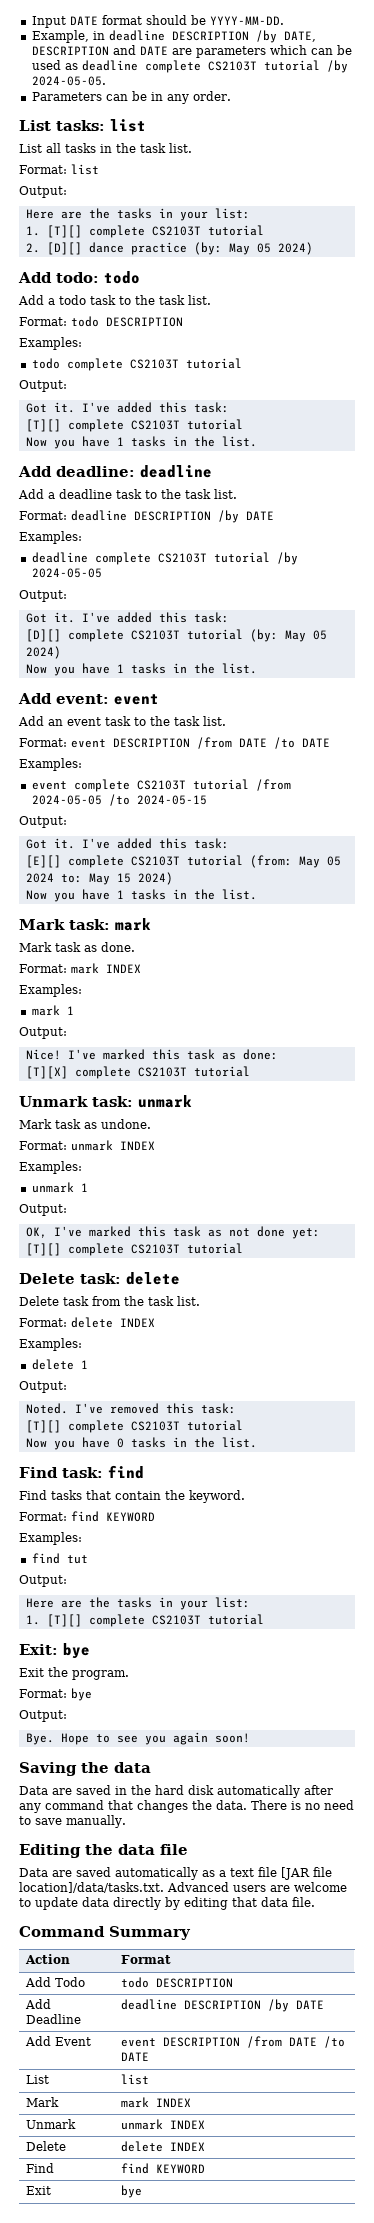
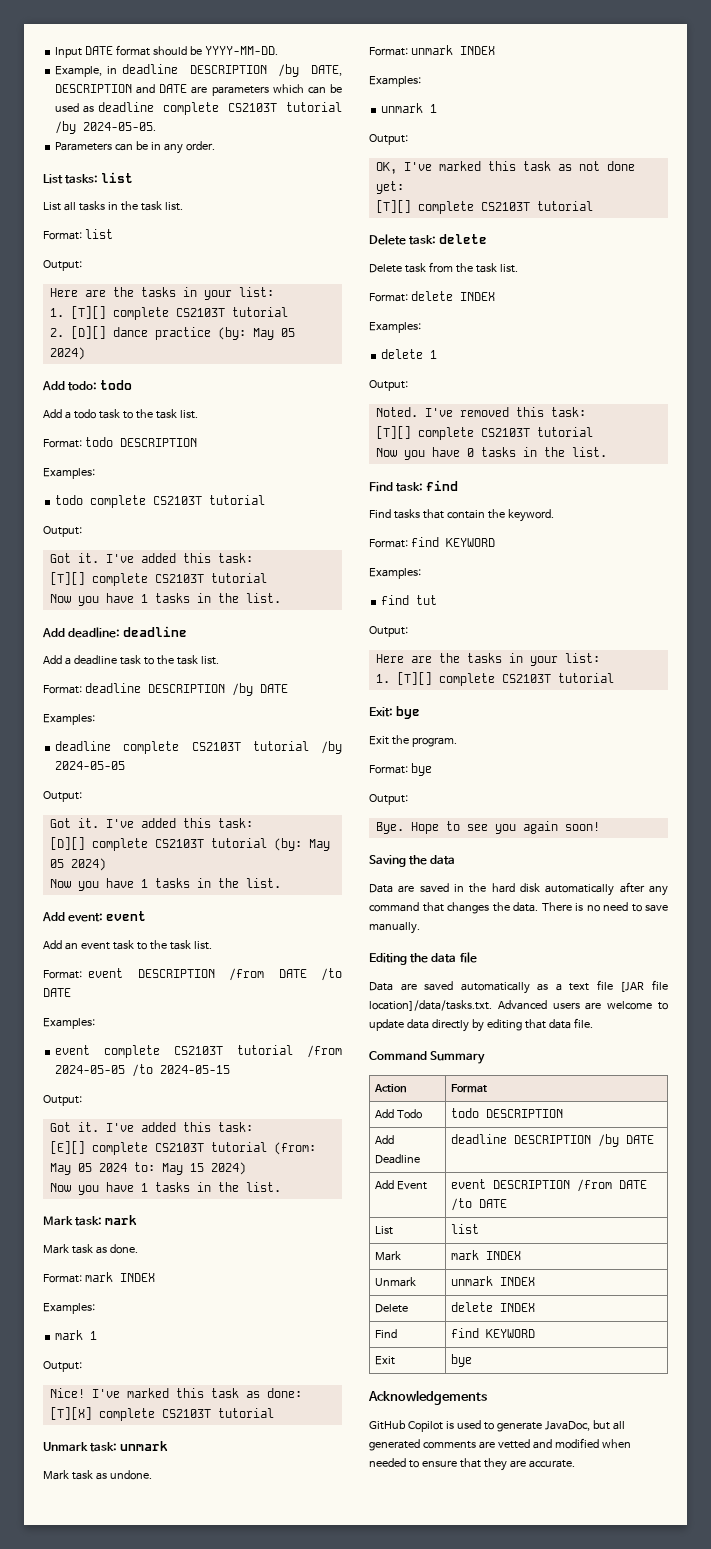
(143, 2191) none -> [368,1390,487,1405] [369,1420,625,1432] [369,1438,631,1451] [369,1458,575,1471] // Acknowledgements // GitHub Copilot is used to generate JavaDoc, but all generated comments are vetted and modified when needed to ensure that they are accurate.

